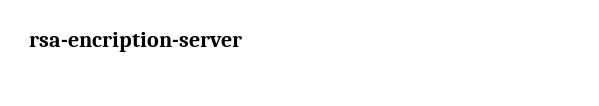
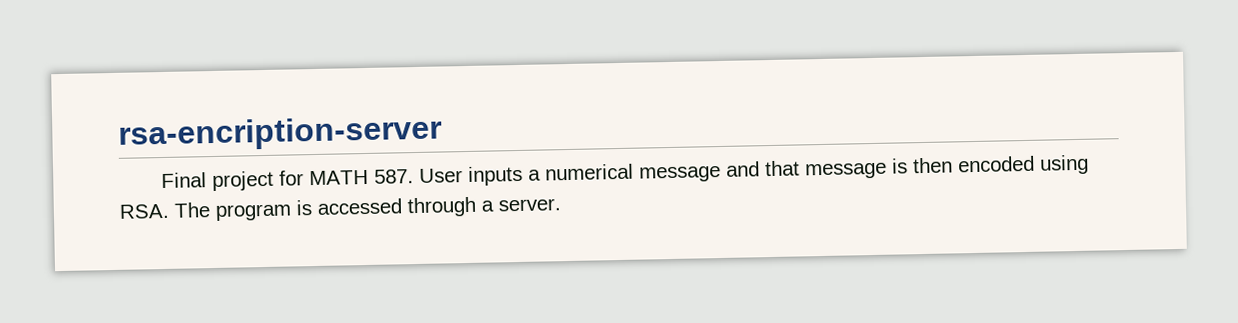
(242, 42) none -> [160,154,1089,192] [119,196,561,221] // Final project for MATH 587. User inputs a numerical message and that message is then encoded using RSA. The program is accessed through a server.

